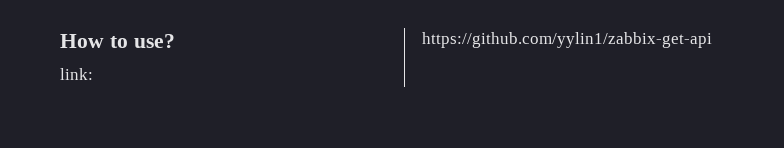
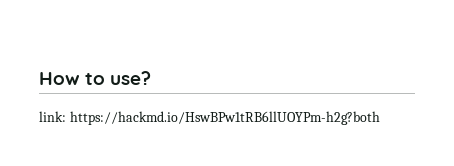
[422,32,712,48] https://github.com/yylin1/zabbix-get-api -> [69,111,380,125] https://hackmd.io/HswBPw1tRB6llUOYPm-h2g?both

